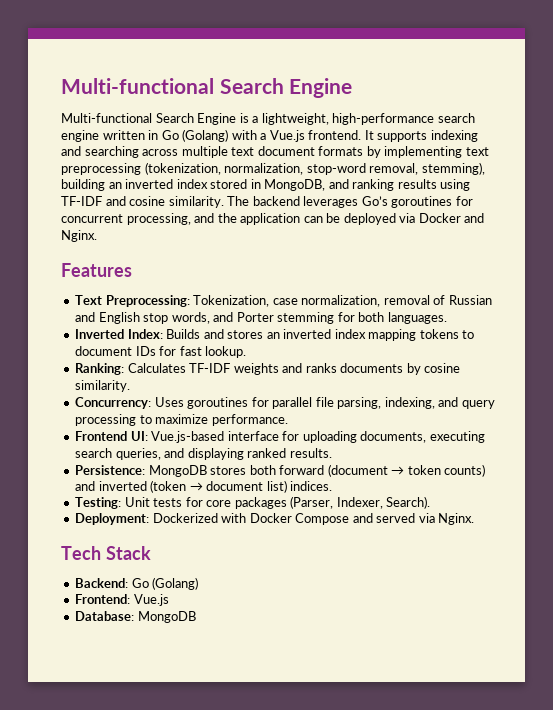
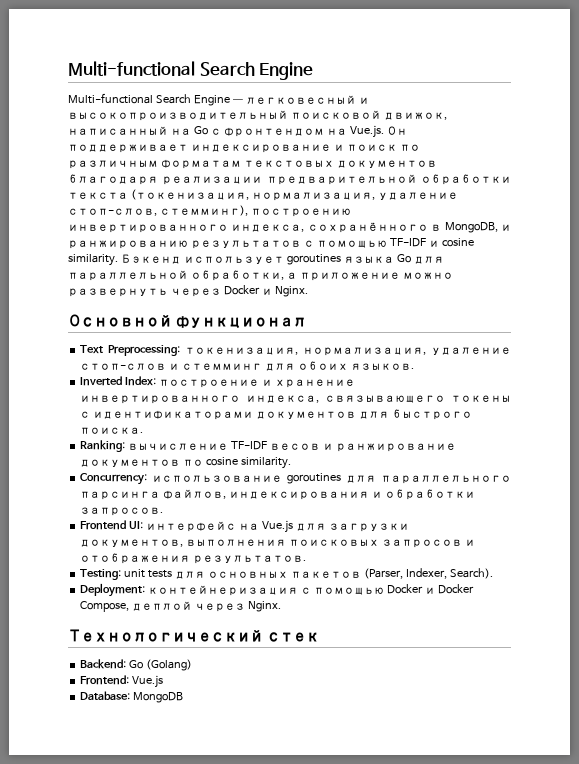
[239,113,475,125] [61,129,478,142] [61,146,489,158] [61,162,485,175] [61,179,471,191] [61,196,473,208] [61,213,485,225] [61,230,97,242] [61,263,132,277] is a lightweight, high-performance search engine written in Go (Golang) with a Vue.js frontend. It supports indexing and searching across multiple text document formats by implementing text preprocessing (tokenization, normalization, stop-word removal, stemming), building an inverted index stored in MongoDB, and ranking results using TF-IDF and cosine similarity. The backend leverages Go’s goroutines for concurrent processing, and the application can be deployed via Docker and Nginx. // Features -> [232,95,369,104] [68,110,447,121] [68,125,407,138] [68,144,420,153] [68,159,437,169] [68,174,512,185] [68,189,458,201] [68,205,351,217] [68,222,511,233] [68,238,474,249] [68,254,444,266] [68,270,453,281] [68,285,308,297] [68,314,307,329] — легковесный и высокопроизводительный поисковой движок, написанный на Go с фронтендом на Vue.js. Он поддерживает индексирование и поиск по различным форматам текстовых документов благодаря реализации предварительной обработки текста (токенизация, нормализация, удаление стоп-слов, стемминг), построению инвертированного индекса, сохранённого в MongoDB, и ранжированию результатов с помощью TF-IDF и cosine similarity. Бэкенд использует goroutines языка Go для параллельной обработки, а приложение можно развернуть через Docker и Nginx. // Основной функционал
[193,295,492,307] [75,312,447,324] [75,329,475,341] [75,346,247,358] [75,363,461,375] [75,380,131,392] [75,397,495,409] [75,414,288,426] [75,431,485,443] [75,448,332,460] [75,464,486,477] [75,480,333,493] [75,496,431,509] [75,513,475,525] [61,546,151,560] Tokenization, case normalization, removal of Russian and English stop words, and Porter stemming for both languages. // Inverted Index: Builds and stores an inverted index mapping tokens to document IDs for fast lookup. // Ranking: Calculates TF-IDF weights and ranks documents by cosine similarity. // Concurrency: Uses goroutines for parallel file parsing, indexing, and query processing to maximize performance. // Frontend UI: Vue.js-based interface for uploading documents, executing search queries, and displaying ranked results. // Persistence: MongoDB stores both forward (document → token counts) and inverted (token → document list) indices. // Testing: Unit tests for core packages (Parser, Indexer, Search). // Deployment: Dockerized with Docker Compose and served via Nginx. // Tech Stack -> [185,347,511,356] [80,361,414,371] [80,376,355,388] [80,395,512,404] [80,409,472,420] [80,427,144,434] [80,440,456,452] [80,457,292,469] [80,473,511,485] [80,489,475,500] [80,507,164,516] [80,520,409,533] [80,539,475,548] [80,553,307,564] [80,568,493,580] [80,583,474,597] [80,601,282,612] [68,629,320,642] токенизация, нормализация, удаление стоп-слов и стемминг для обоих языков. // Inverted Index: построение и хранение инвертированного индекса, связывающего токены с идентификаторами документов для быстрого поиска. // Ranking: вычисление TF-IDF весов и ранжирование документов по cosine similarity. // Concurrency: использование goroutines для параллельного парсинга файлов, индексирования и обработки запросов. // Frontend UI: интерфейс на Vue.js для загрузки документов, выполнения поисковых запросов и отображения результатов. // Testing: unit tests для основных пакетов (Parser, Indexer, Search). // Deployment: контейнеризация с помощью Docker и Docker Compose, деплой через Nginx. // Технологический стек

